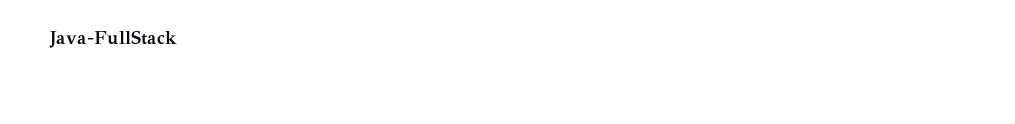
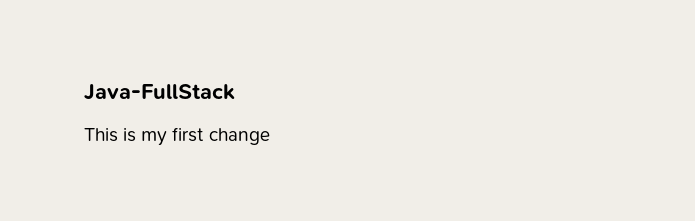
(177, 39) none -> [84,127,270,146] // This is my first change

